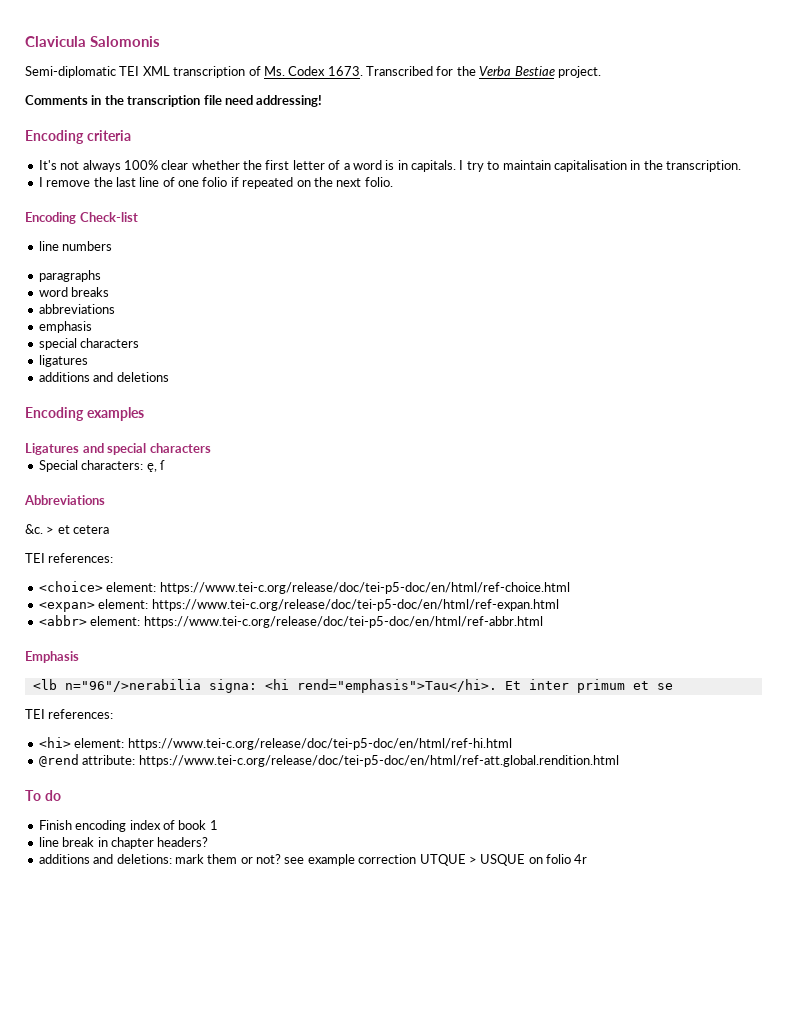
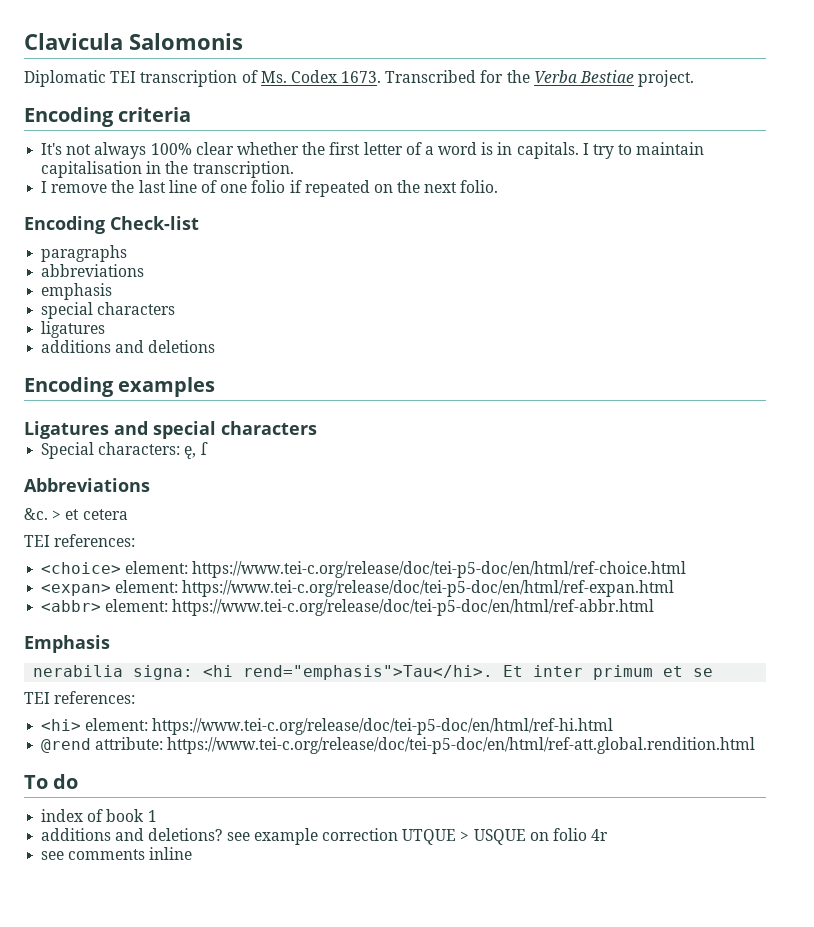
[25,66,170,78] Semi-diplomatic TEI XML -> [24,70,137,87] Diplomatic TEI
[25,95,323,107] // Comments in the transcription file need addressing! -> (695, 78) none
[38,241,113,251] // line numbers -> (199, 223) none
[38,287,110,297] // word breaks -> (128, 253) none
[32,679,201,692] <lb n="96"/>nerabilia -> [33,665,124,677] nerabilia
[38,820,127,832] Finish encoding -> (79, 781) none
[38,837,209,849] [38,854,281,864] line break in chapter headers? // additions and deletions: mark them or not? -> [41,828,223,841] additions and deletions?
(588, 859) none -> [41,847,193,860] // see comments inline

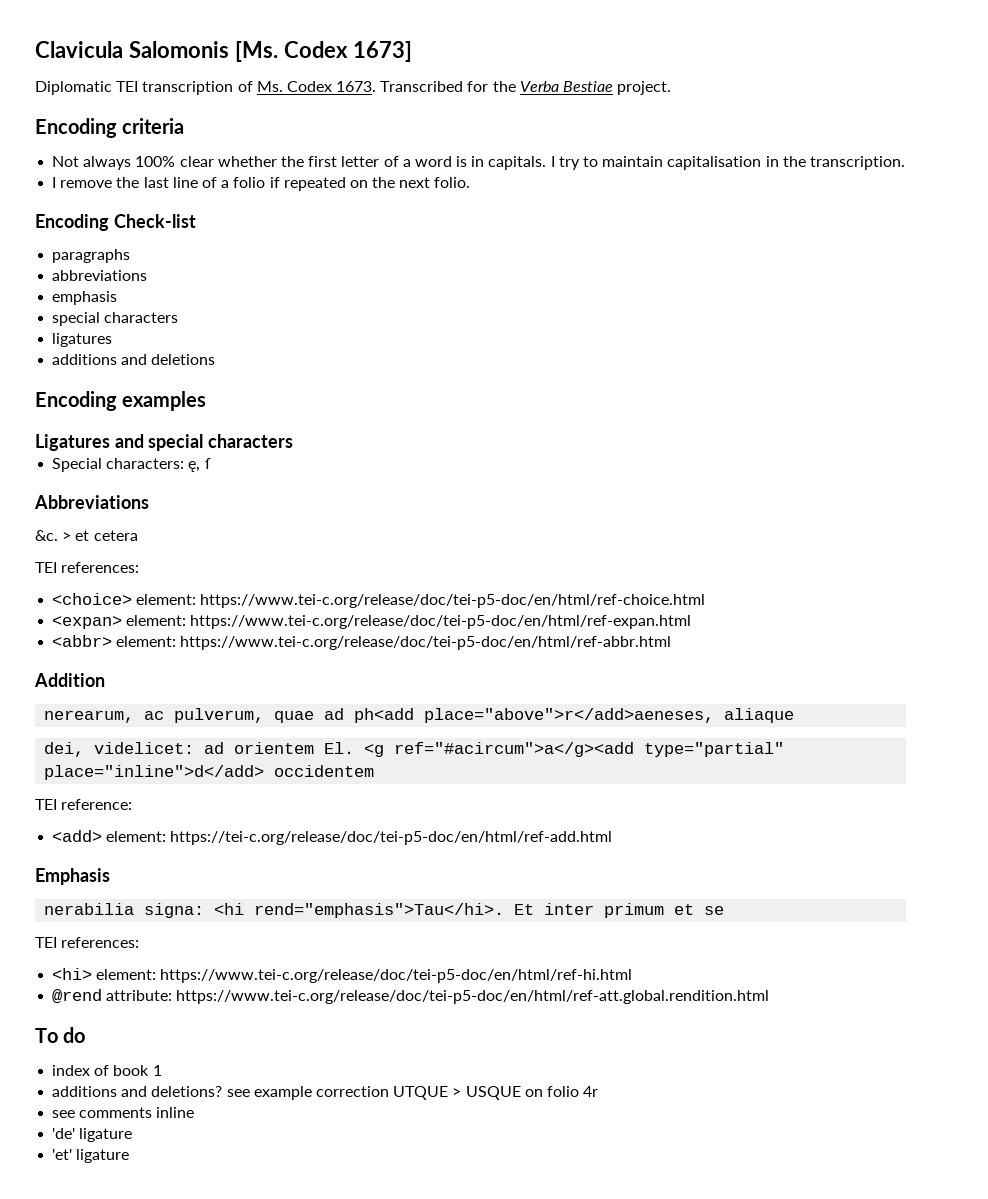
(243, 41) none -> [234,41,412,62] [Ms. Codex 1673]
[41,143,92,155] It's not -> [52,156,80,167] Not
[220,184,248,193] one -> [221,180,230,188] a
(655, 607) none -> [34,673,105,687] [44,708,795,723] [44,742,785,757] [44,765,375,780] [35,799,133,810] [52,830,613,845] // Addition // nerearum, ac pulverum, quae ad ph<add place="above">r</add>aeneses, aliaque // dei, videlicet: ad orientem El. <g ref="#acircum">a</g><add type="partial" place="inline">d</add> occidentem // TEI reference: // <add> element: https://tei-c.org/release/doc/tei-p5-doc/en/html/ref-add.html
(193, 853) none -> [52,1128,133,1142] [52,1149,130,1163] // 'de' ligature // 'et' ligature

